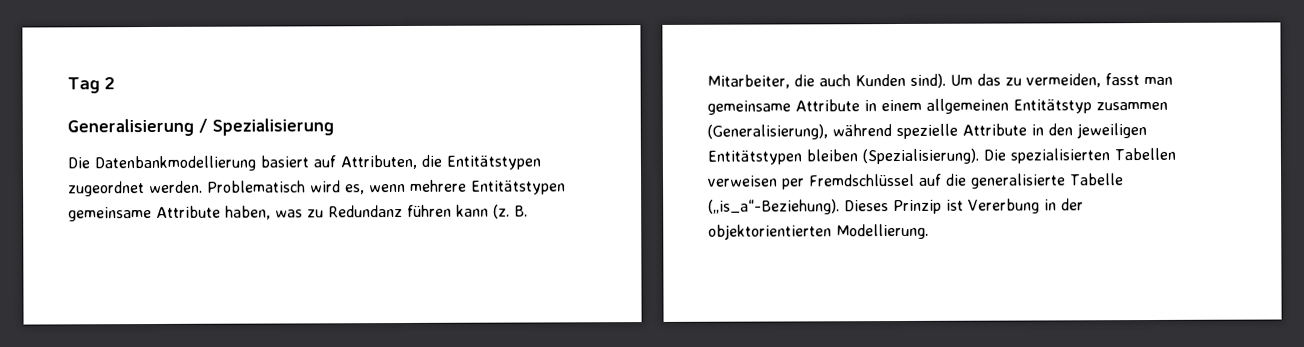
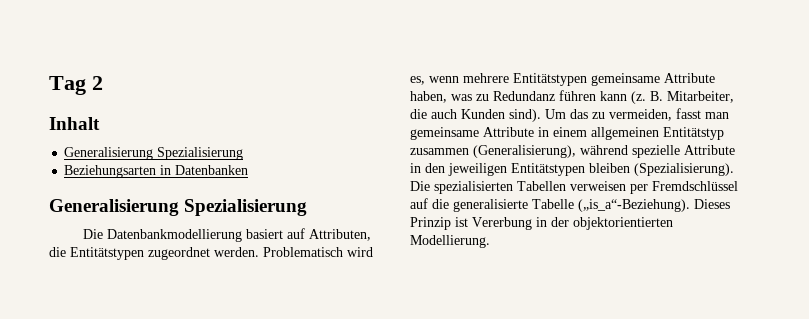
[67,118,208,137] // Generalisierung / -> [49,117,100,130] [64,147,244,160] [64,165,249,178] [49,199,179,216] // Inhalt // Generalisierung Spezialisierung // Beziehungsarten in Datenbanken // Generalisierung

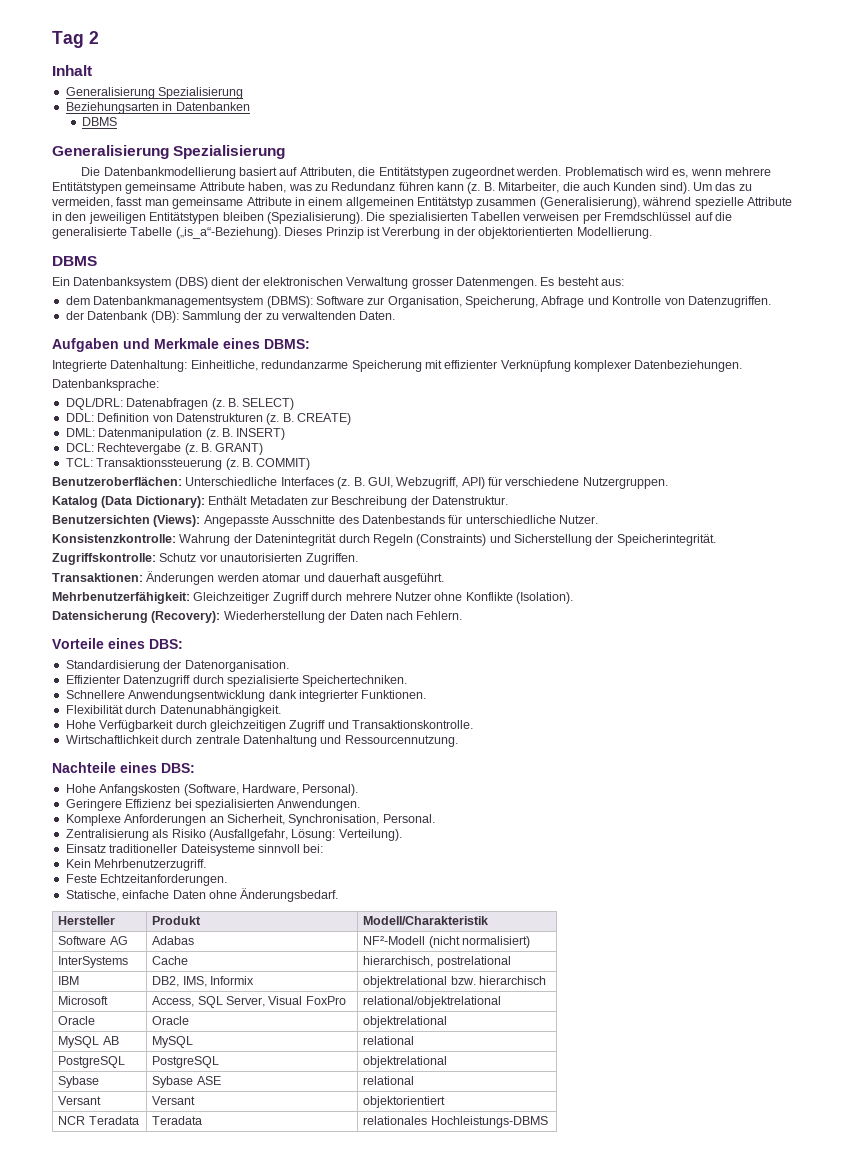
(249, 170) none -> [82,117,118,126] // DBMS
(490, 241) none -> [52,256,97,266] [52,277,625,289] [65,296,771,308] [65,311,396,323] [52,338,310,352] [52,360,743,372] [52,379,159,391] [65,398,295,410] [65,413,351,425] [65,428,286,440] [65,443,264,455] [65,458,311,470] [52,476,668,489] [52,496,508,508] [52,515,598,527] [52,534,716,546] [52,553,358,565] [52,571,445,585] [52,591,573,604] [52,611,463,623] [52,638,183,649] [65,660,289,672] [65,675,408,687] [65,690,427,702] [65,705,281,717] [65,720,473,732] [65,735,458,747] [52,762,195,773] [65,784,359,796] [65,799,361,811] [65,814,435,826] [65,829,402,841] [65,844,324,856] [65,859,207,871] [65,874,228,886] [65,888,339,902] [58,916,116,925] [152,916,202,925] [363,916,489,925] [58,936,128,945] [152,936,195,945] [363,936,530,948] [58,956,129,968] [152,956,189,965] [363,956,511,968] [58,976,80,985] [152,976,254,987] [363,976,546,988] [58,996,109,1005] [152,996,346,1008] [363,996,502,1008] [58,1016,96,1025] [152,1016,190,1025] [363,1016,448,1028] [58,1036,119,1048] [152,1036,194,1048] [363,1036,415,1045] [58,1056,126,1068] [152,1056,220,1068] [363,1056,448,1068] [58,1076,100,1088] [152,1076,221,1088] [363,1076,415,1085] [58,1096,102,1105] [152,1096,196,1105] [363,1096,446,1108] [58,1116,139,1125] [152,1116,203,1125] [363,1116,548,1128] // DBMS // Ein Datenbanksystem (DBS) dient der elektronischen Verwaltung grosser Datenmengen. Es besteht aus: // dem Datenbankmanagementsystem (DBMS): Software zur Organisation, Speicherung, Abfrage und Kontrolle von Datenzugriffen. // der Datenbank (DB): Sammlung der zu verwaltenden Daten. // Aufgaben und Merkmale eines DBMS: // Integrierte Datenhaltung: Einheitliche, redundanzarme Speicherung mit effizienter Verknüpfung komplexer Datenbeziehungen. // Datenbanksprache: // DQL/DRL: Datenabfragen (z. B. SELECT) // DDL: Definition von Datenstrukturen (z. B. CREATE) // DML: Datenmanipulation (z. B. INSERT) // DCL: Rechtevergabe (z. B. GRANT) // TCL: Transaktionssteuerung (z. B. COMMIT) // Benutzeroberflächen: Unterschiedliche Interfaces (z. B. GUI, Webzugriff, API) für verschiedene Nutzergruppen. // Katalog (Data Dictionary): Enthält Metadaten zur Beschreibung der Datenstruktur. // Benutzersichten (Views): Angepasste Ausschnitte des Datenbestands für unterschiedliche Nutzer. // Konsistenzkontrolle: Wahrung der Datenintegrität durch Regeln (Constraints) und Sicherstellung der Speicherintegrität. // Zugriffskontrolle: Schutz vor unautorisierten Zugriffen. // Transaktionen: Änderungen werden atomar und dauerhaft ausgeführt. // Mehrbenutzerfähigkeit: Gleichzeitiger Zugriff durch mehrere Nutzer ohne Konflikte (Isolation). // Datensicherung (Recovery): Wiederherstellung der Daten nach Fehlern. // Vorteile eines DBS: // Standardisierung der Datenorganisation. // Effizienter Datenzugriff durch spezialisierte Speichertechniken. // Schnellere Anwendungsentwicklung dank integrierter Funktionen. // Flexibilität durch Datenunabhängigkeit. // Hohe Verfügbarkeit durch gleichzeitigen Zugriff und Transaktionskontrolle. // Wirtschaftlichkeit durch zentrale Datenhaltung und Ressourcennutzung. // Nachteile eines DBS: // Hohe Anfangskosten (Software, Hardware, Personal). // Geringere Effizienz bei spezialisierten Anwendungen. // Komplexe Anforderungen an Sicherheit, Synchronisation, Personal. // Zentralisierung als Risiko (Ausfallgefahr, Lösung: Verteilung). // Einsatz traditioneller Dateisysteme sinnvoll bei: // Kein Mehrbenutzerzugriff. // Feste Echtzeitanforderungen. // Statische, einfache Daten ohne Änderungsbedarf. // Hersteller | Produkt | Modell/Charakteristik // Software AG | Adabas | NF²-Modell (nicht normalisiert) // InterSystems | Cache | hierarchisch, postrelational // IBM | DB2, IMS, Informix | objektrelational bzw. hierarchisch // Microsoft | Access, SQL Server, Visual FoxPro | relational/objektrelational // Oracle | Oracle | objektrelational // MySQL AB | MySQL | relational // PostgreSQL | PostgreSQL | objektrelational // Sybase | Sybase ASE | relational // Versant | Versant | objektorientiert // NCR Teradata | Teradata | relationales Hochleistungs-DBMS

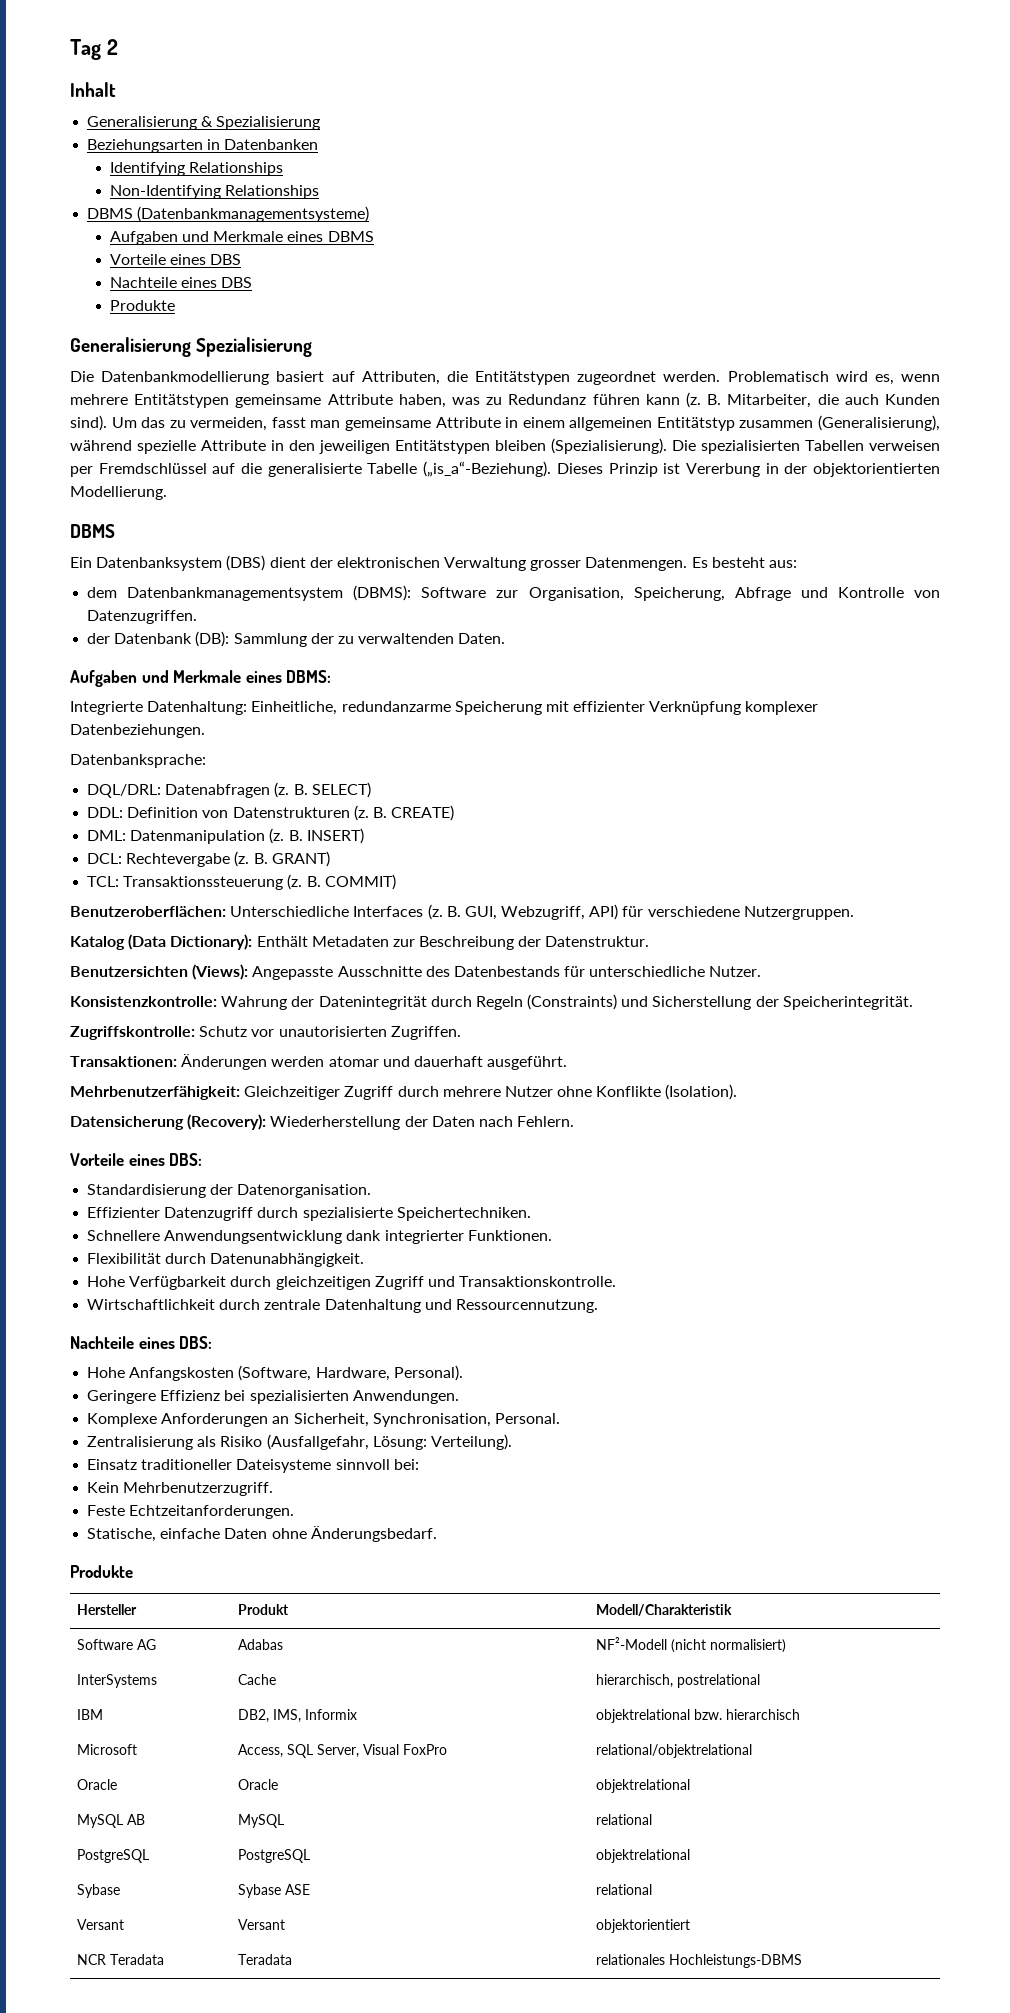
(155, 93) none -> [201,116,214,127] &
[82,117,118,126] DBMS -> [109,162,284,176] [109,185,320,199] [87,206,370,222] [109,231,374,245] [109,254,242,265] [109,277,253,288] [109,300,175,311] Identifying Relationships // Non-Identifying Relationships // DBMS (Datenbankmanagementsysteme) // Aufgaben und Merkmale eines DBMS // Vorteile eines DBS // Nachteile eines DBS // Produkte
(339, 895) none -> [70,1565,133,1578] // Produkte

